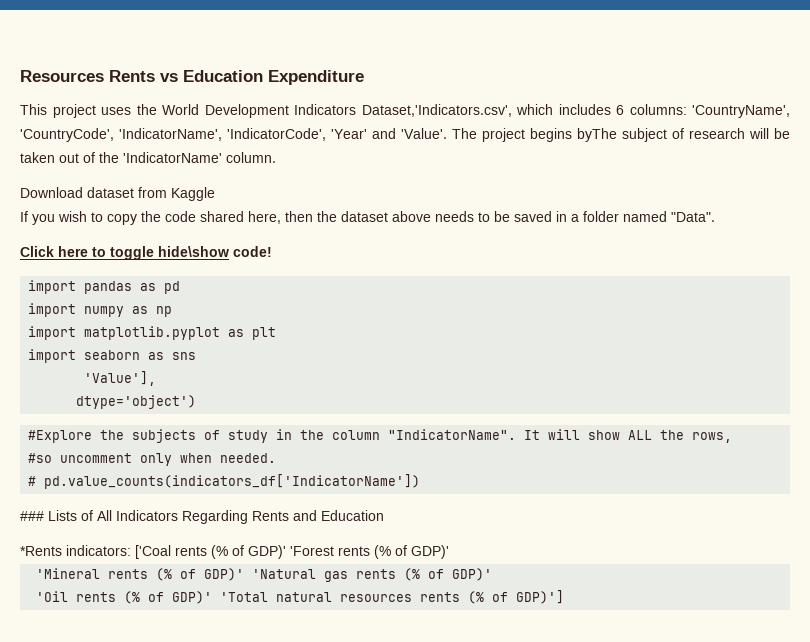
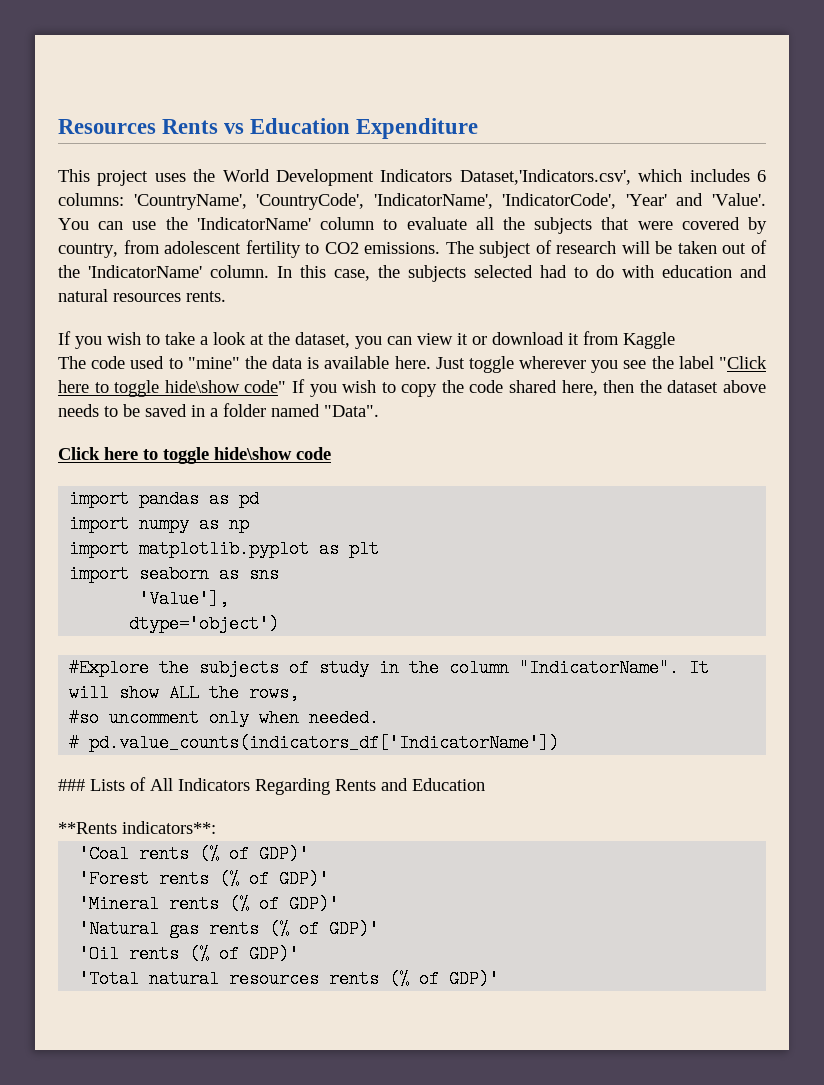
[452,128,617,142] The project begins byThe -> [58,217,767,234] [58,240,474,258] You can use the 'IndicatorName' column to evaluate all the subjects that were covered by country, from adolescent fertility to CO2 emissions. The
[20,187,215,201] // Download dataset from Kaggle // -> [277,265,767,282] [58,289,226,302] [58,331,675,349] [58,356,767,373] [58,380,287,397] In this case, the subjects selected had to do with education and natural resources rents. // If you wish to take a look at the dataset, you can view it or download it from Kaggle // The code used to "mine" the data is available here. Just toggle wherever you see the label "Click here to toggle hide\show code"
[233,246,272,257] code! -> [296,447,331,460] code
[20,545,286,559] *Rents indicators: ['Coal rents (% of GDP)' -> [58,821,216,834] [79,845,310,863] **Rents indicators**: // 'Coal rents (% of GDP)' //
(245, 574) none -> (340, 904) //
(213, 597) none -> (300, 954) //
[516,590,565,604] GDP)'] -> [449,970,500,988] GDP)'

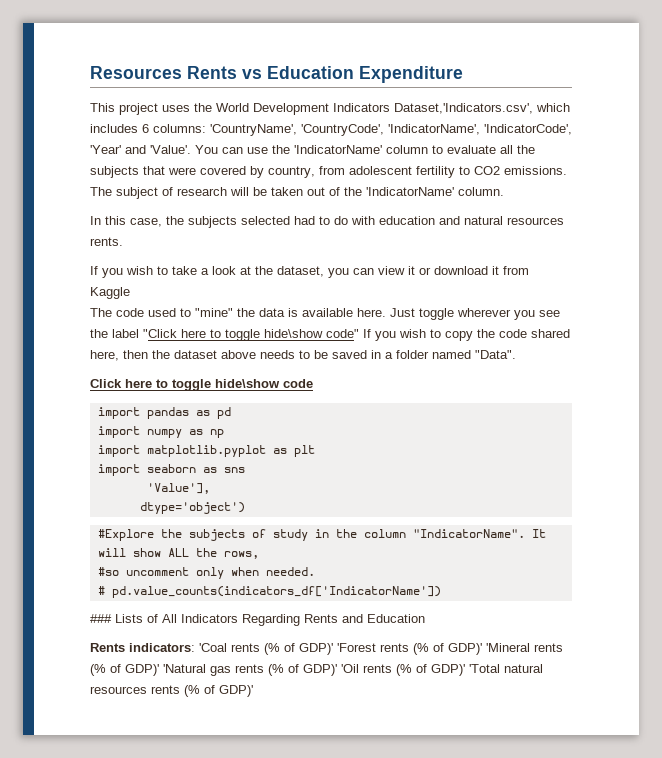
(269, 271) none -> (504, 191) //
[58,821,216,834] **Rents indicators**: // -> [90,643,195,652] Rents indicators:
(310, 854) // -> (333, 649) none
(330, 879) // -> (482, 649) none
(340, 904) // -> (159, 670) none
(380, 929) // -> (337, 670) none
(300, 954) // -> (465, 670) none

